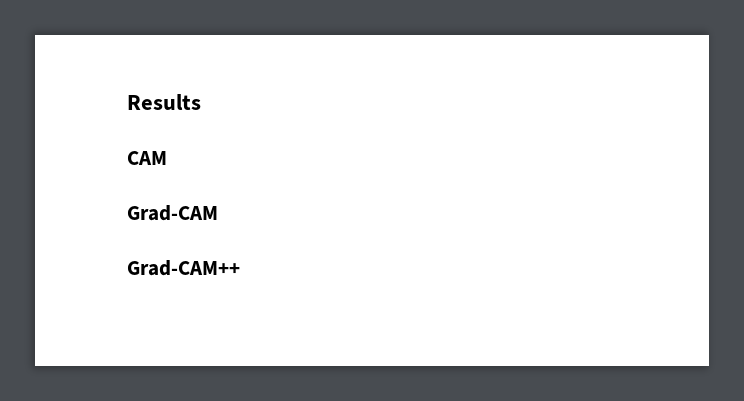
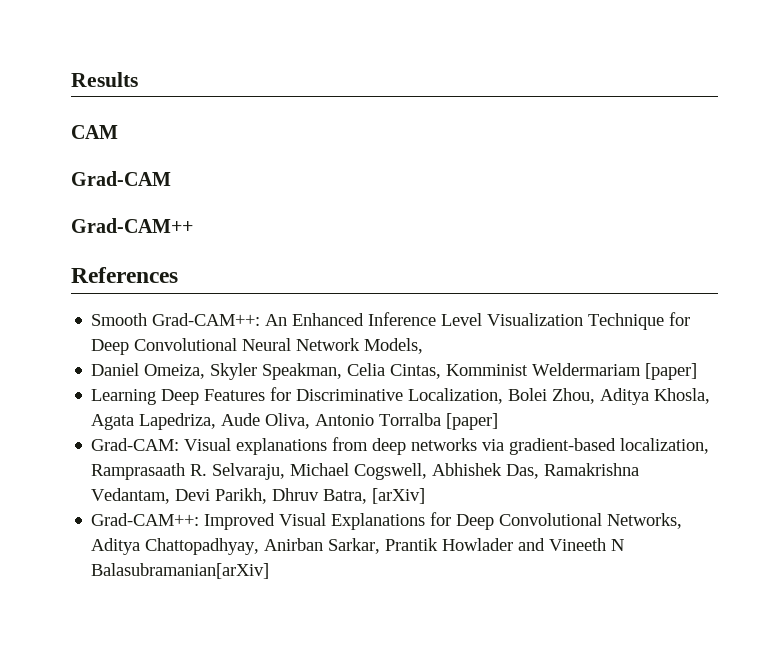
(240, 268) none -> [71,267,178,283] [91,312,691,330] [91,338,424,355] [91,363,698,380] [91,387,711,405] [91,413,499,430] [91,437,710,455] [91,463,640,480] [91,488,426,504] [91,512,683,530] [91,538,625,555] [91,563,270,579] // References // Smooth Grad-CAM++: An Enhanced Inference Level Visualization Technique for Deep Convolutional Neural Network Models, // Daniel Omeiza, Skyler Speakman, Celia Cintas, Komminist Weldermariam [paper] // Learning Deep Features for Discriminative Localization, Bolei Zhou, Aditya Khosla, Agata Lapedriza, Aude Oliva, Antonio Torralba [paper] // Grad-CAM: Visual explanations from deep networks via gradient-based localization, Ramprasaath R. Selvaraju, Michael Cogswell, Abhishek Das, Ramakrishna Vedantam, Devi Parikh, Dhruv Batra, [arXiv] // Grad-CAM++: Improved Visual Explanations for Deep Convolutional Networks, Aditya Chattopadhyay, Anirban Sarkar, Prantik Howlader and Vineeth N Balasubramanian[arXiv]

